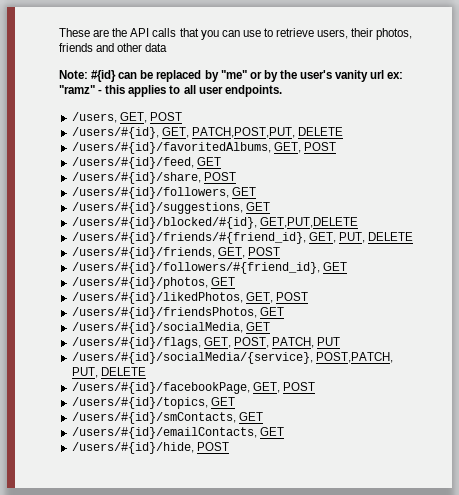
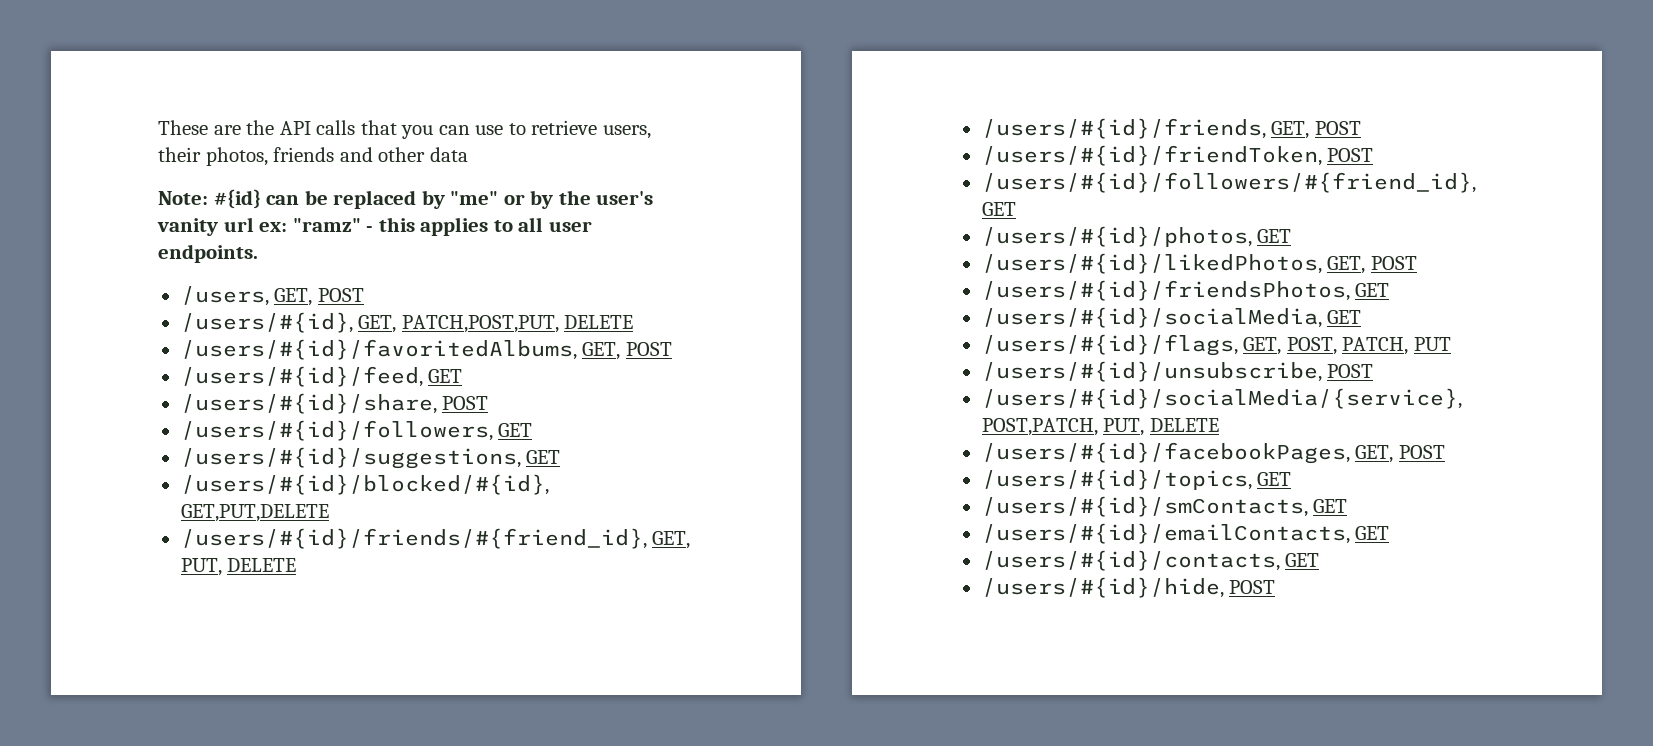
(280, 251) none -> [981,145,1374,166] // /users/#{id}/friendToken, POST
(341, 341) none -> [981,361,1374,382] // /users/#{id}/unsubscribe, POST
[71,382,250,394] /users/#{id}/facebookPage, -> [981,442,1350,464] /users/#{id}/facebookPages,
(284, 431) none -> [981,550,1320,571] // /users/#{id}/contacts, GET

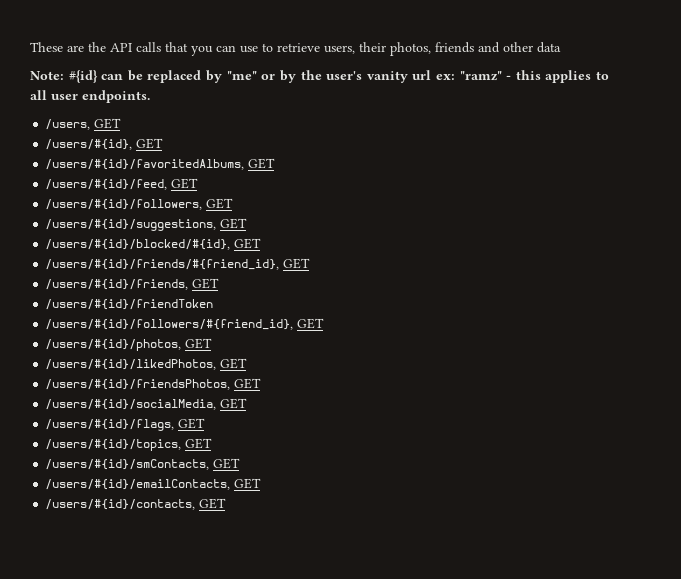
[274,288,364,306] GET, POST -> [94,118,122,129] GET
[358,315,634,333] GET, PATCH,POST,PUT, DELETE -> [136,138,164,149] GET
[582,342,672,360] GET, POST -> [248,158,276,169] GET
[180,393,489,414] // /users/#{id}/share, POST -> (199, 183) none
[180,504,329,522] GET,PUT,DELETE -> [234,238,262,249] GET
[652,531,691,549] [180,558,297,576] [981,118,1361,139] [981,145,1374,166] GET, PUT, DELETE // /users/#{id}/friends, GET, POST // /users/#{id}/friendToken, POST -> [283,258,311,269] [45,278,220,290] [45,299,214,310] GET // /users/#{id}/friends, GET // /users/#{id}/friendToken
[1327,256,1417,274] GET, POST -> [220,358,248,369] GET
[1243,337,1451,355] [981,361,1374,382] [981,388,1462,409] [981,418,1219,436] [981,442,1445,464] GET, POST, PATCH, PUT // /users/#{id}/unsubscribe, POST // /users/#{id}/socialMedia/{service}, POST,PATCH, PUT, DELETE // /users/#{id}/facebookPages, GET, POST -> [178,418,206,429] GET
[981,577,1276,598] // /users/#{id}/hide, POST -> (227, 503) none

